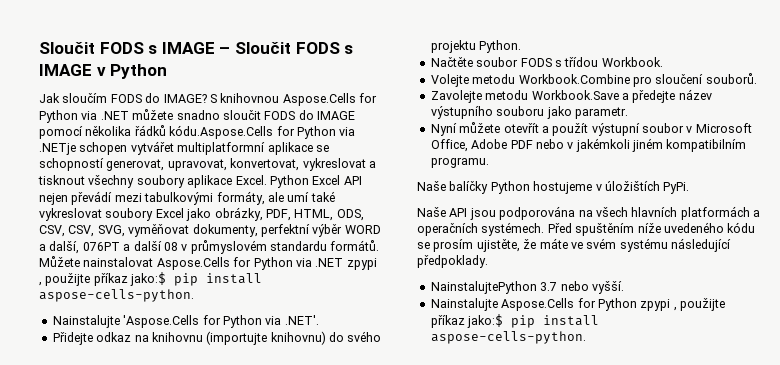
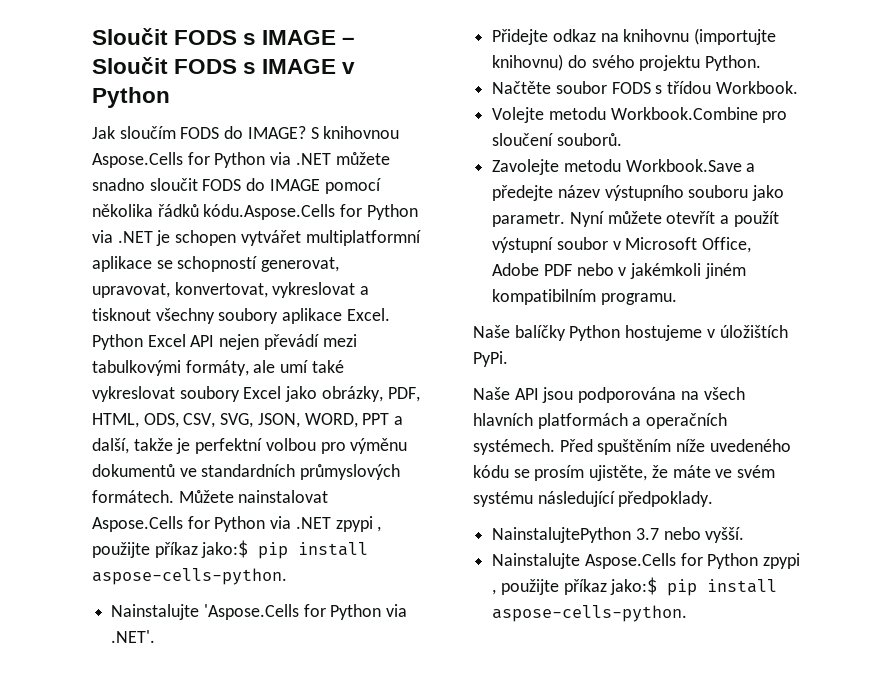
[39,143,76,155] .NETje -> [117,230,171,246] .NET je
[68,224,381,237] [39,240,380,254] CSV, SVG, vyměňovat dokumenty, perfektní výběr WORD a další, 076PT a další 08 v průmyslovém standardu formátů. -> [220,413,404,428] [92,438,408,454] [92,464,401,480] [92,490,174,503] SVG, JSON, WORD, PPT a další, takže je perfektní volbou pro výměnu dokumentů ve standardních průmyslových formátech.
(628, 113) // -> (566, 219) none

